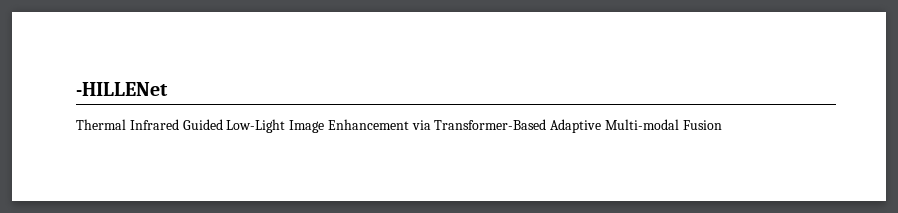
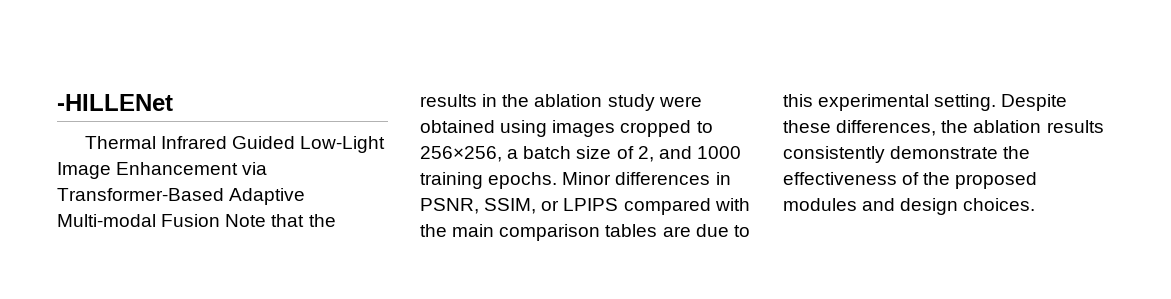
(722, 125) none -> [225,214,336,227] [420,94,702,111] [420,120,713,137] [420,146,741,162] [420,172,731,189] [420,198,750,215] [420,224,750,241] [783,94,1068,111] [783,120,1104,136] [783,146,1031,163] [783,172,1038,189] [783,198,1036,215] Note that the results in the ablation study were obtained using images cropped to 256×256, a batch size of 2, and 1000 training epochs. Minor differences in PSNR, SSIM, or LPIPS compared with the main comparison tables are due to this experimental setting. Despite these differences, the ablation results consistently demonstrate the effectiveness of the proposed modules and design choices.

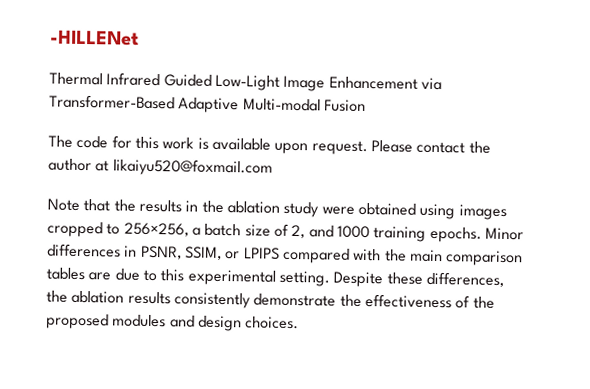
(221, 220) none -> [48,135,491,156] [48,158,273,177] // The code for this work is available upon request. Please contact the author at likaiyu520@foxmail.com //

